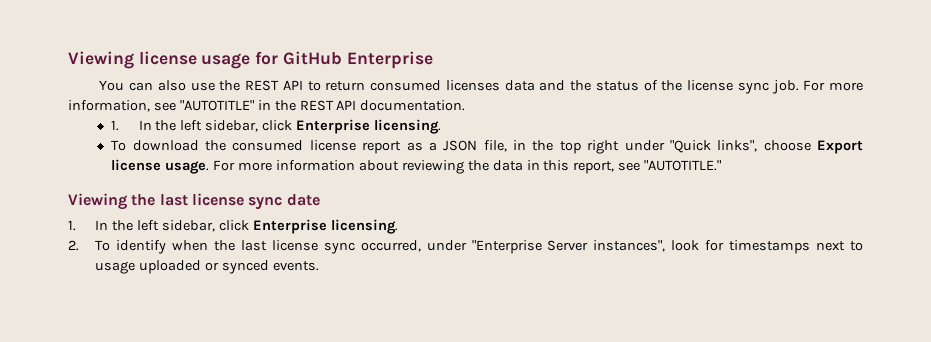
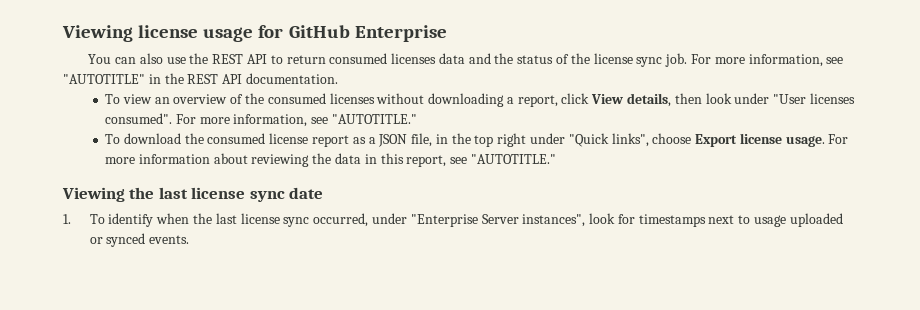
[111,119,442,134] 1. In the left sidebar, click Enterprise licensing. -> [105,93,855,107] [105,113,418,127] To view an overview of the consumed licenses without downloading a report, click View details, then look under "User licenses consumed". For more information, see "AUTOTITLE."
[95,219,398,234] [68,240,79,251] In the left sidebar, click Enterprise licensing. // 2. -> (71, 219) none

